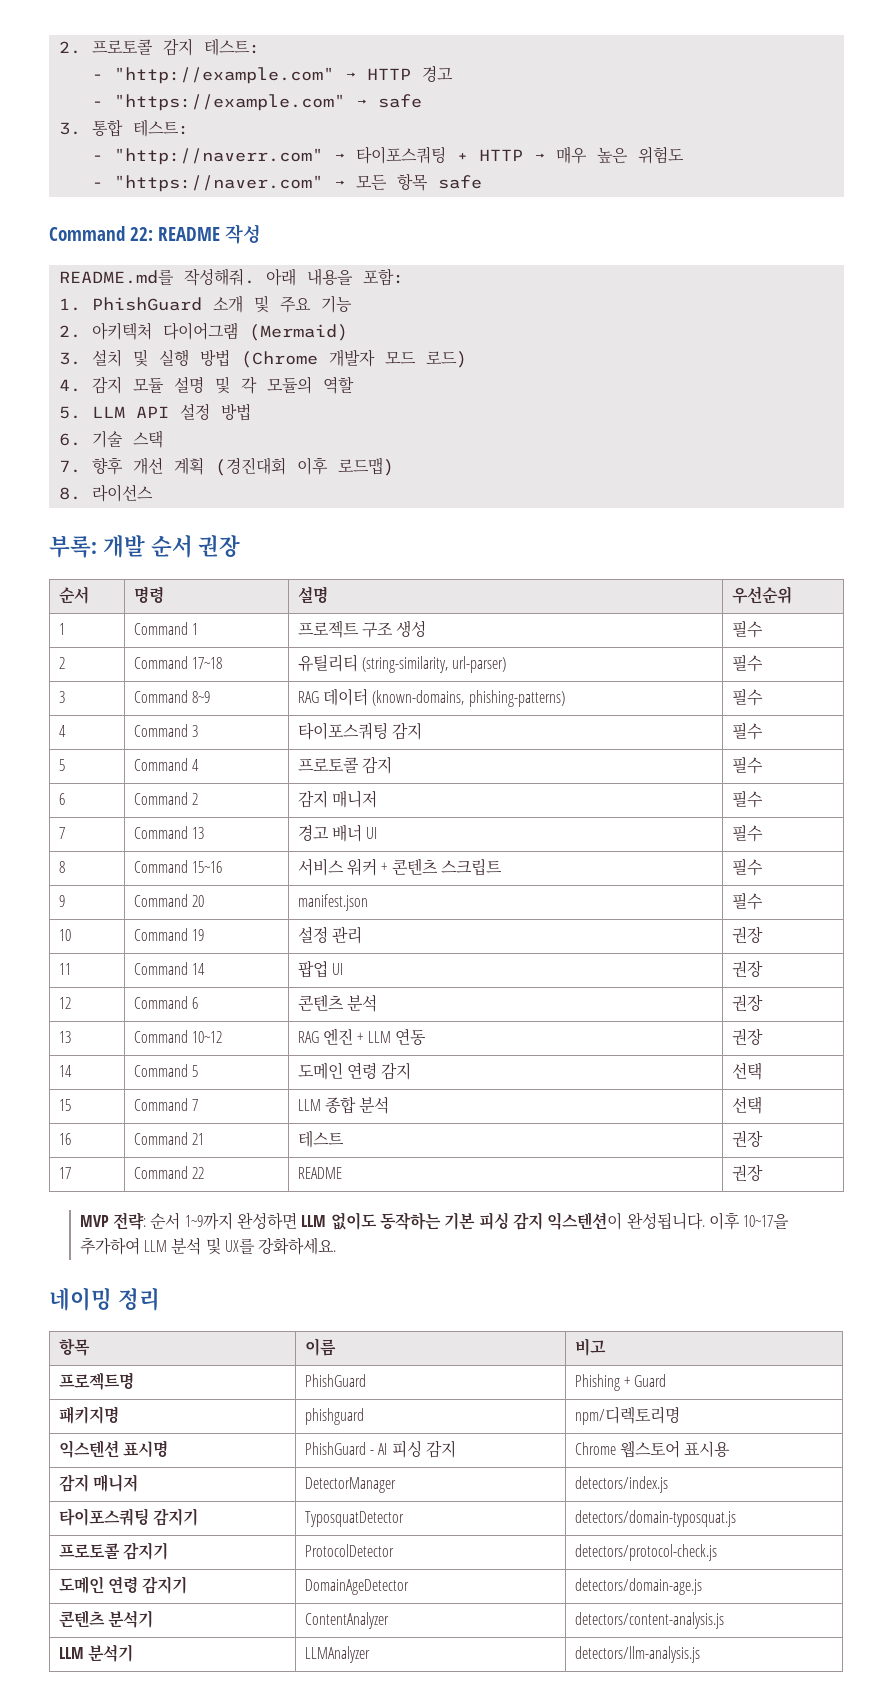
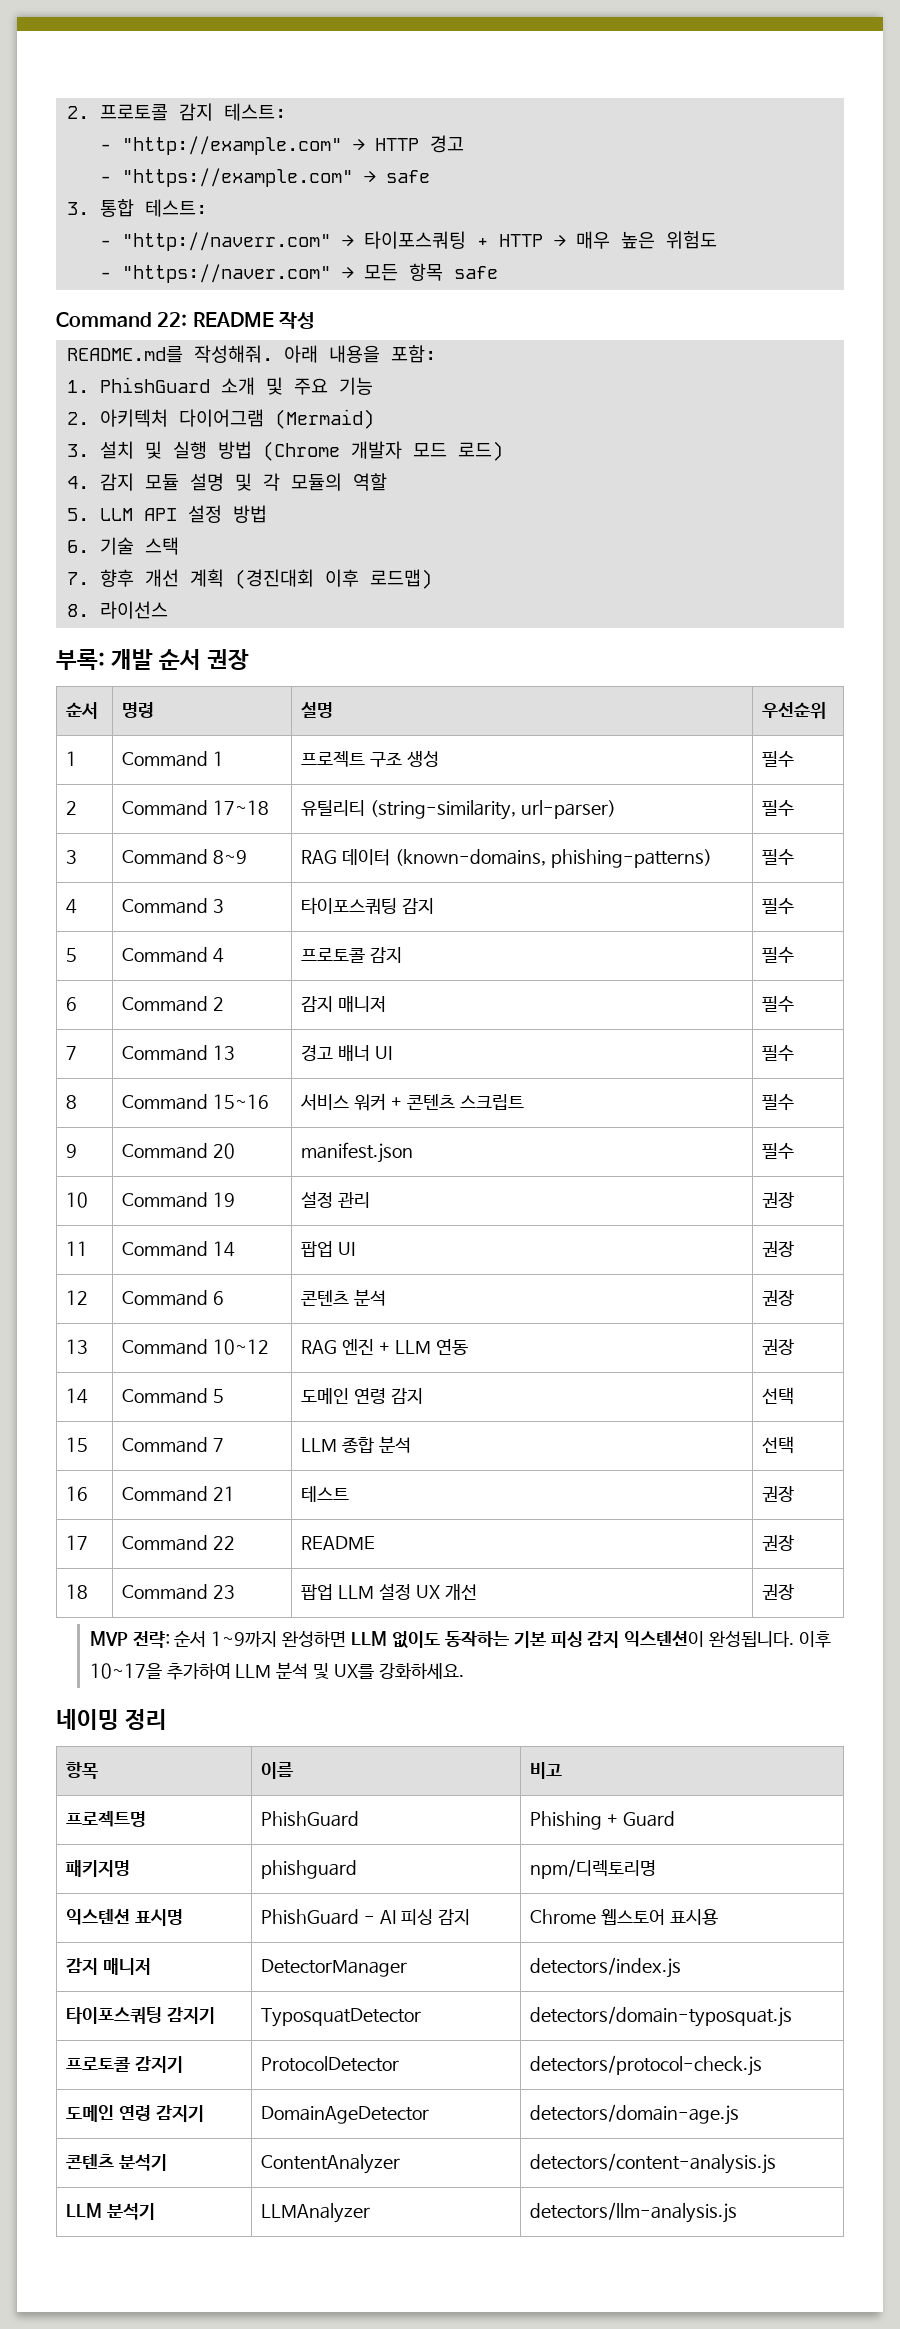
(763, 1172) none -> [66,1584,89,1599] [122,1584,236,1600] [301,1583,477,1600] [762,1584,795,1600] // 18 | Command 23 | 팝업 LLM 설정 UX 개선 | 권장

